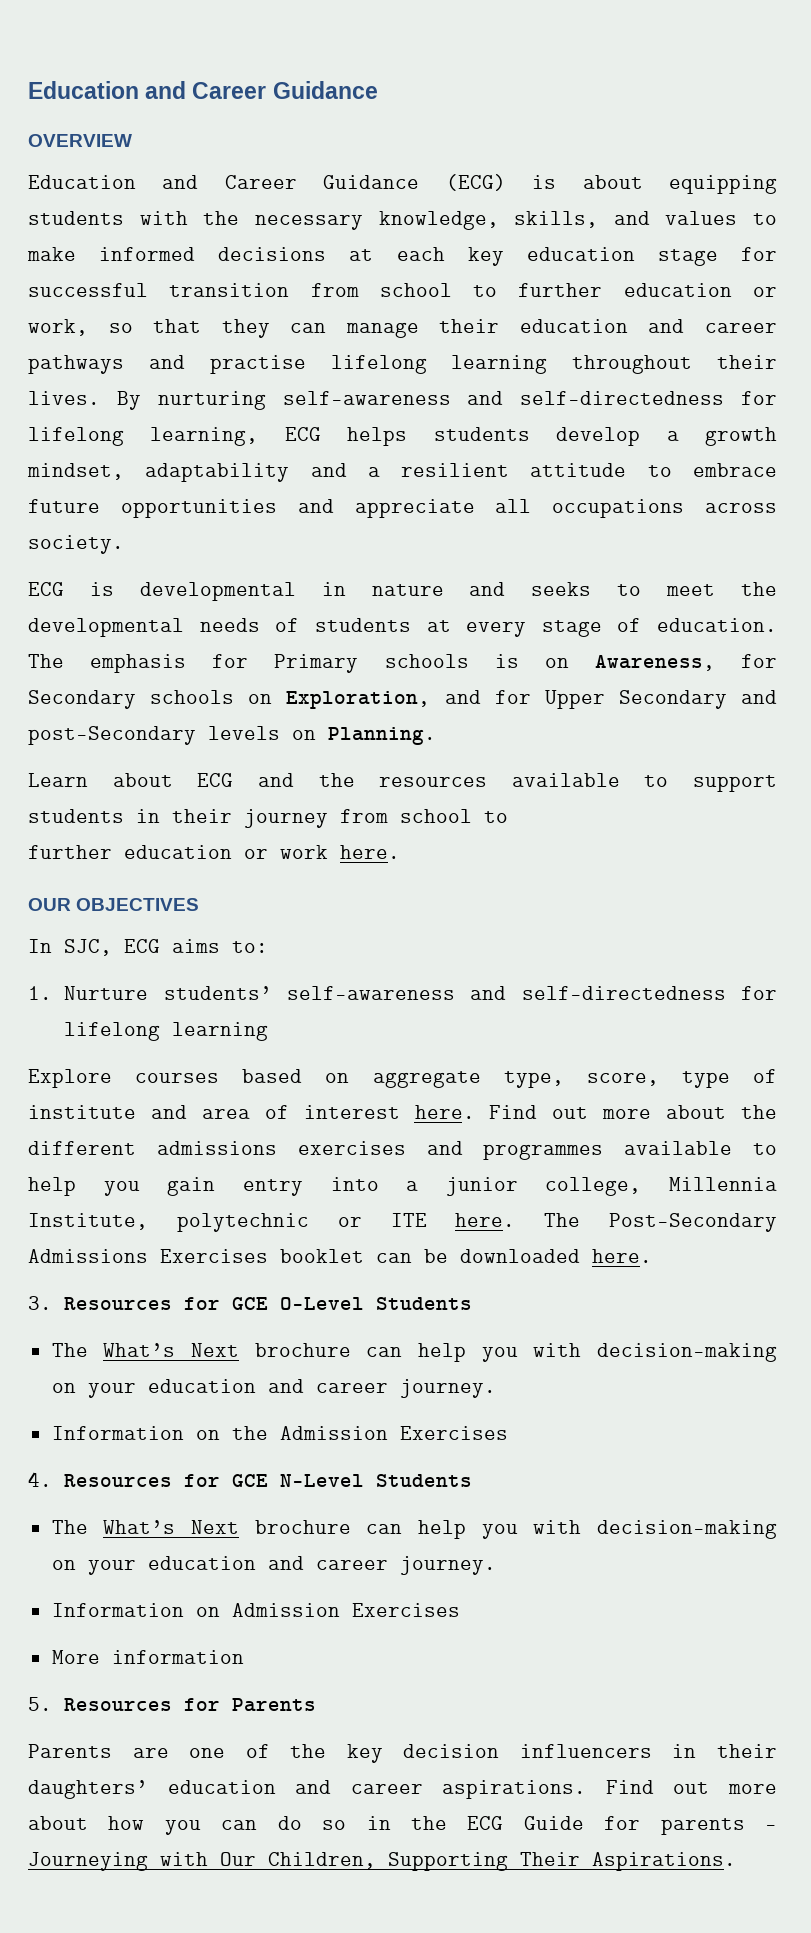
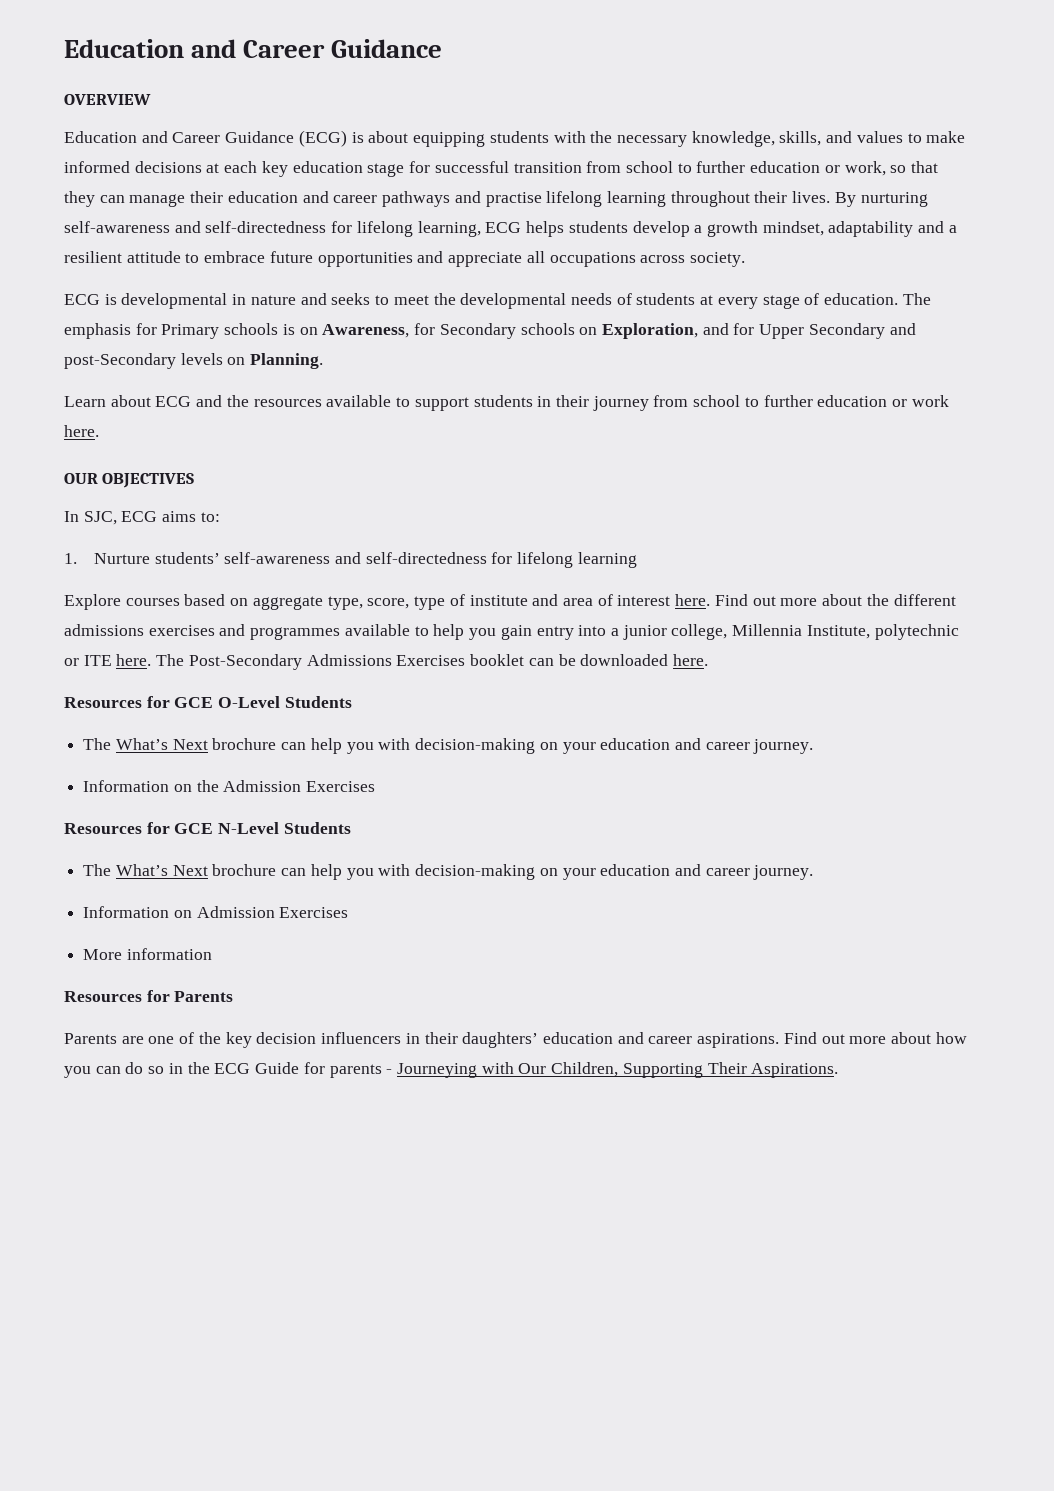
(508, 817) // -> (759, 402) none
[28,1296,52,1310] 3. -> (708, 660) none
[28,1472,52,1487] 4. -> (376, 786) none
[28,1697,52,1711] 5. -> (212, 954) none

